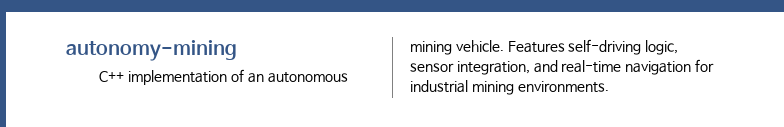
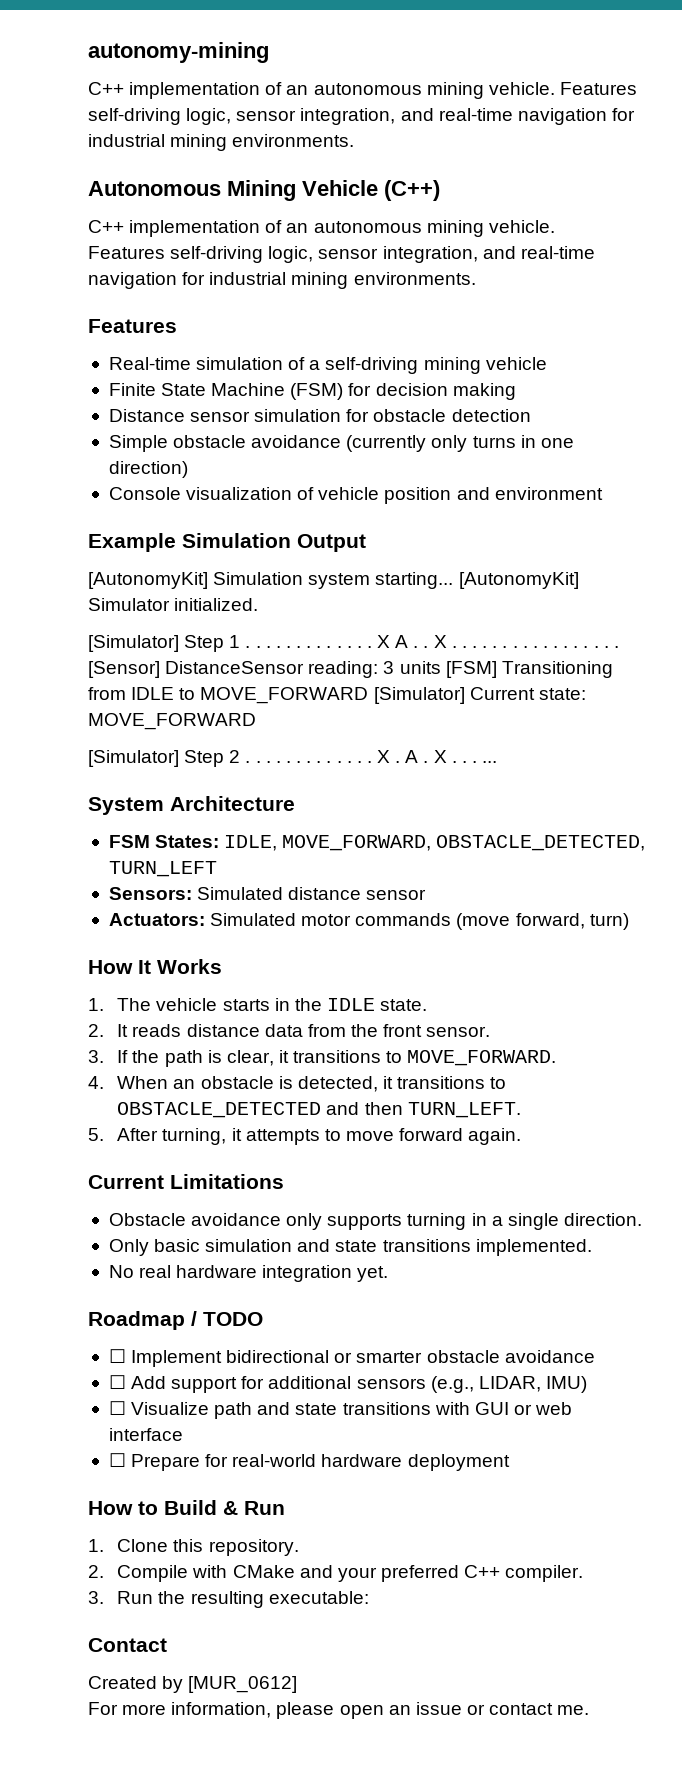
(609, 87) none -> [88,180,440,201] [88,220,555,237] [88,246,595,263] [88,272,476,289] [88,319,177,333] [108,357,547,374] [108,383,516,400] [108,409,531,422] [108,435,574,452] [108,461,188,478] [108,487,603,504] [88,533,366,552] [88,572,579,589] [88,598,259,611] [88,635,619,652] [88,661,613,678] [88,687,586,704] [88,713,256,730] [88,750,498,767] [88,796,295,815] [108,835,646,851] [108,861,217,877] [108,887,427,900] [108,913,629,930] [88,959,222,974] [88,998,428,1011] [88,1024,491,1037] [88,1050,557,1067] [88,1076,507,1092] [117,1102,521,1118] [88,1128,522,1145] [88,1174,284,1189] [108,1213,642,1230] [108,1239,592,1256] [108,1265,389,1282] [88,1311,263,1330] [108,1349,595,1367] [108,1375,587,1393] [108,1401,573,1419] [108,1428,183,1441] [108,1453,510,1471] [88,1500,285,1515] [88,1539,299,1556] [88,1565,584,1582] [88,1591,369,1608] [88,1638,167,1652] [88,1676,298,1693] [88,1702,590,1719] // Autonomous Mining Vehicle (C++) // C++ implementation of an autonomous mining vehicle. // Features self-driving logic, sensor integration, and real-time navigation for industrial mining environments. // Features // Real-time simulation of a self-driving mining vehicle // Finite State Machine (FSM) for decision making // Distance sensor simulation for obstacle detection // Simple obstacle avoidance (currently only turns in one direction) // Console visualization of vehicle position and environment // Example Simulation Output // [AutonomyKit] Simulation system starting... [AutonomyKit] Simulator initialized. // [Simulator] Step 1 . . . . . . . . . . . . . X A . . X . . . . . . . . . . . . . . . . . [Sensor] DistanceSensor reading: 3 units [FSM] Transitioning from IDLE to MOVE_FORWARD [Simulator] Current state: MOVE_FORWARD // [Simulator] Step 2 . . . . . . . . . . . . . X . A . X . . . ... // System Architecture // FSM States: IDLE, MOVE_FORWARD, OBSTACLE_DETECTED, TURN_LEFT // Sensors: Simulated distance sensor // Actuators: Simulated motor commands (move forward, turn) // How It Works // 1. The vehicle starts in the IDLE state. // 2. It reads distance data from the front sensor. // 3. If the path is clear, it transitions to MOVE_FORWARD. // 4. When an obstacle is detected, it transitions to OBSTACLE_DETECTED and then TURN_LEFT. // 5. After turning, it attempts to move forward again. // Current Limitations // Obstacle avoidance only supports turning in a single direction. // Only basic simulation and state transitions implemented. // No real hardware integration yet. // Roadmap / TODO // ☐ Implement bidirectional or smarter obstacle avoidance // ☐ Add support for additional sensors (e.g., LIDAR, IMU) // ☐ Visualize path and state transitions with GUI or web interface // ☐ Prepare for real-world hardware deployment // How to Build & Run // 1. Clone this repository. // 2. Compile with CMake and your preferred C++ compiler. // 3. Run the resulting executable: // Contact // Created by [MUR_0612] // For more information, please open an issue or contact me.

